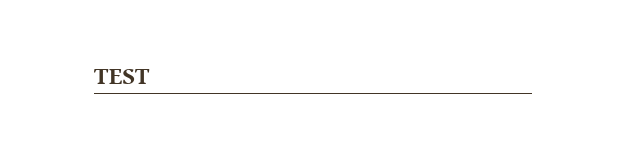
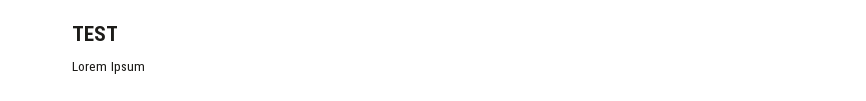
(150, 76) none -> [72,62,145,74] // Lorem Ipsum

